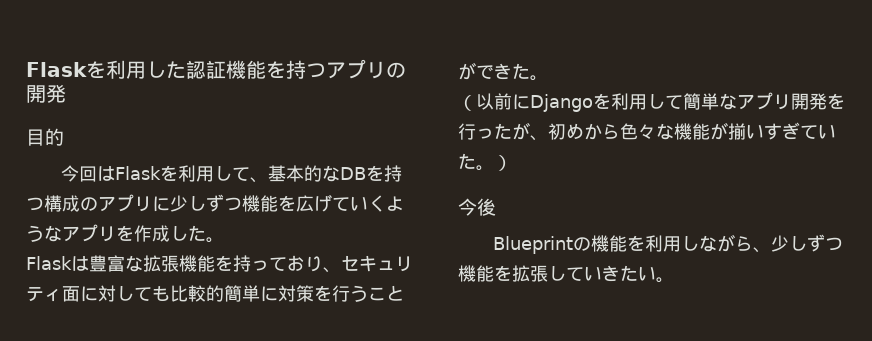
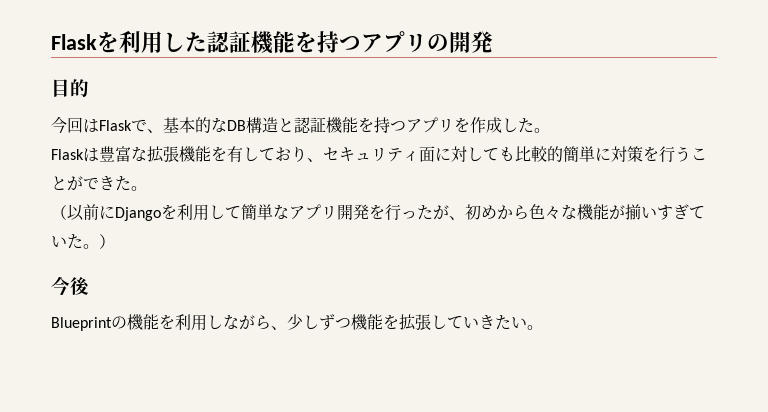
[159,165,250,182] を利用して -> [131,119,147,132] で
[365,165,402,182] [26,194,404,212] [26,225,62,242] を持つ構成のアプリに少しずつ機能を広げていくような -> [246,117,406,133] 構造と認証機能を持つ
[233,255,269,272] 持っ -> [227,146,259,162] 有し

